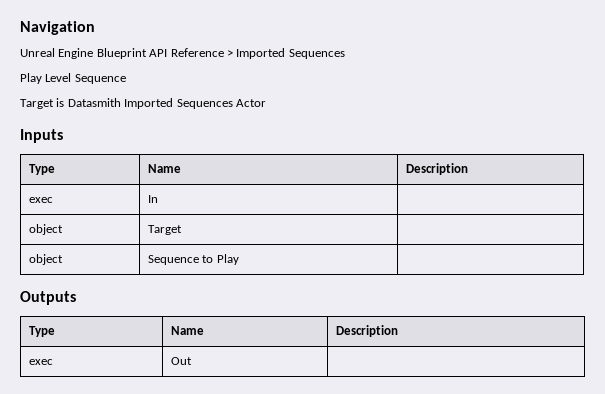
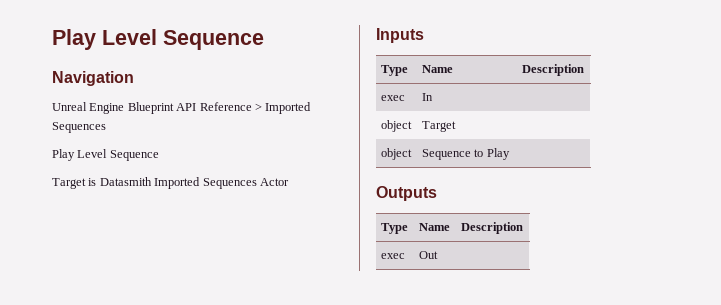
(20, 28) none -> [52,29,264,50] Play Level Sequence //

